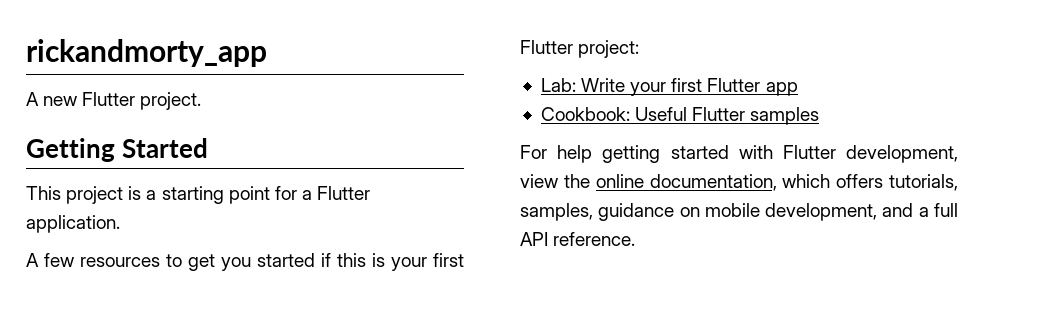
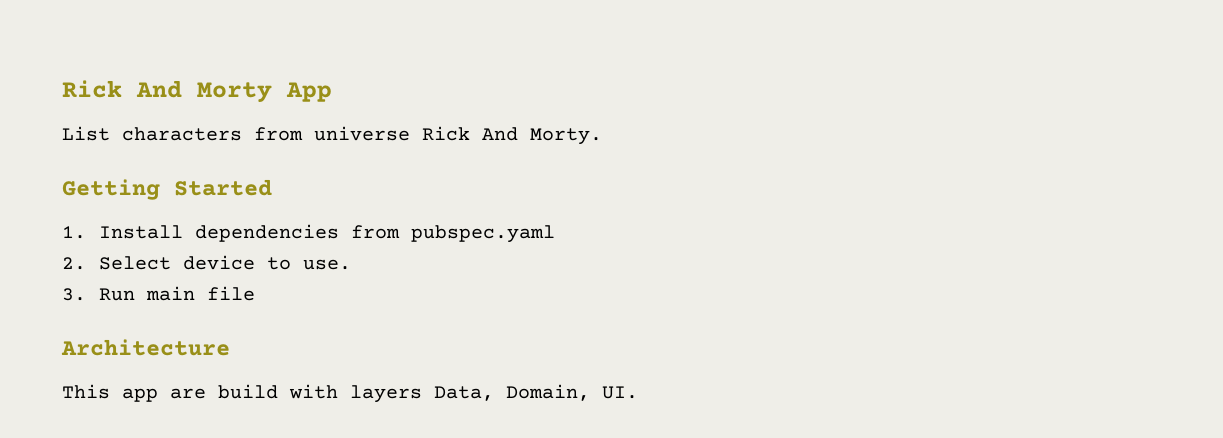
[26,39,267,67] [26,92,202,110] [26,138,209,162] [26,186,371,204] [26,215,120,233] [26,253,464,271] [520,40,640,58] [540,78,798,96] [540,107,820,125] [520,145,958,163] [520,174,958,191] [520,203,958,221] [520,232,636,246] rickandmorty_app // A new Flutter project. // Getting Started // This project is a starting point for a Flutter application. // A few resources to get you started if this is your first Flutter project: // Lab: Write your first Flutter app // Cookbook: Useful Flutter samples // For help getting started with Flutter development, view the online documentation, which offers tutorials, samples, guidance on mobile development, and a full API reference. -> [62,80,332,103] [62,126,602,145] [62,179,272,200] [62,224,555,243] [62,255,351,270] [62,286,255,301] [61,339,230,356] [62,384,638,403] Rick And Morty App // List characters from universe Rick And Morty. // Getting Started // 1. Install dependencies from pubspec.yaml // 2. Select device to use. // 3. Run main file // Architecture // This app are build with layers Data, Domain, UI.

